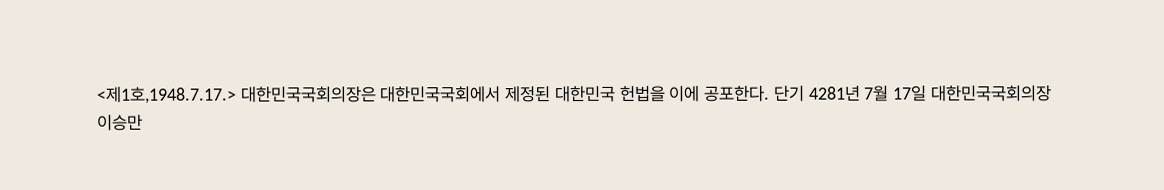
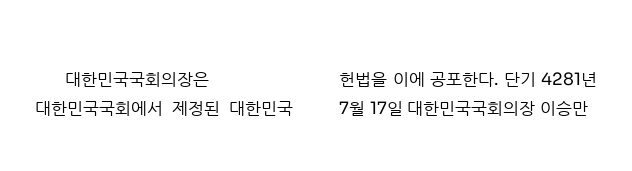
[96,86,237,104] <제1호,1948.7.17.> -> (64, 79) none

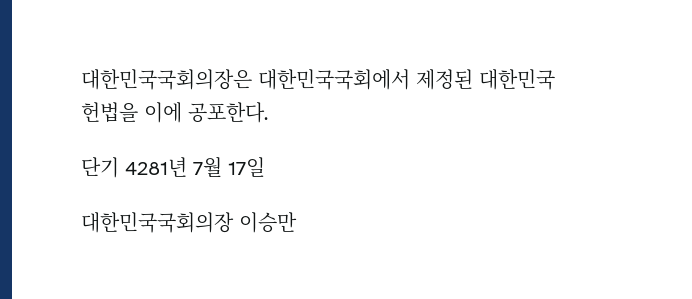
(498, 79) none -> (268, 112) //
(403, 108) none -> (265, 167) //

